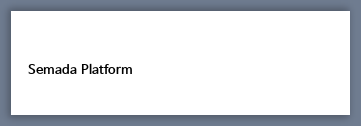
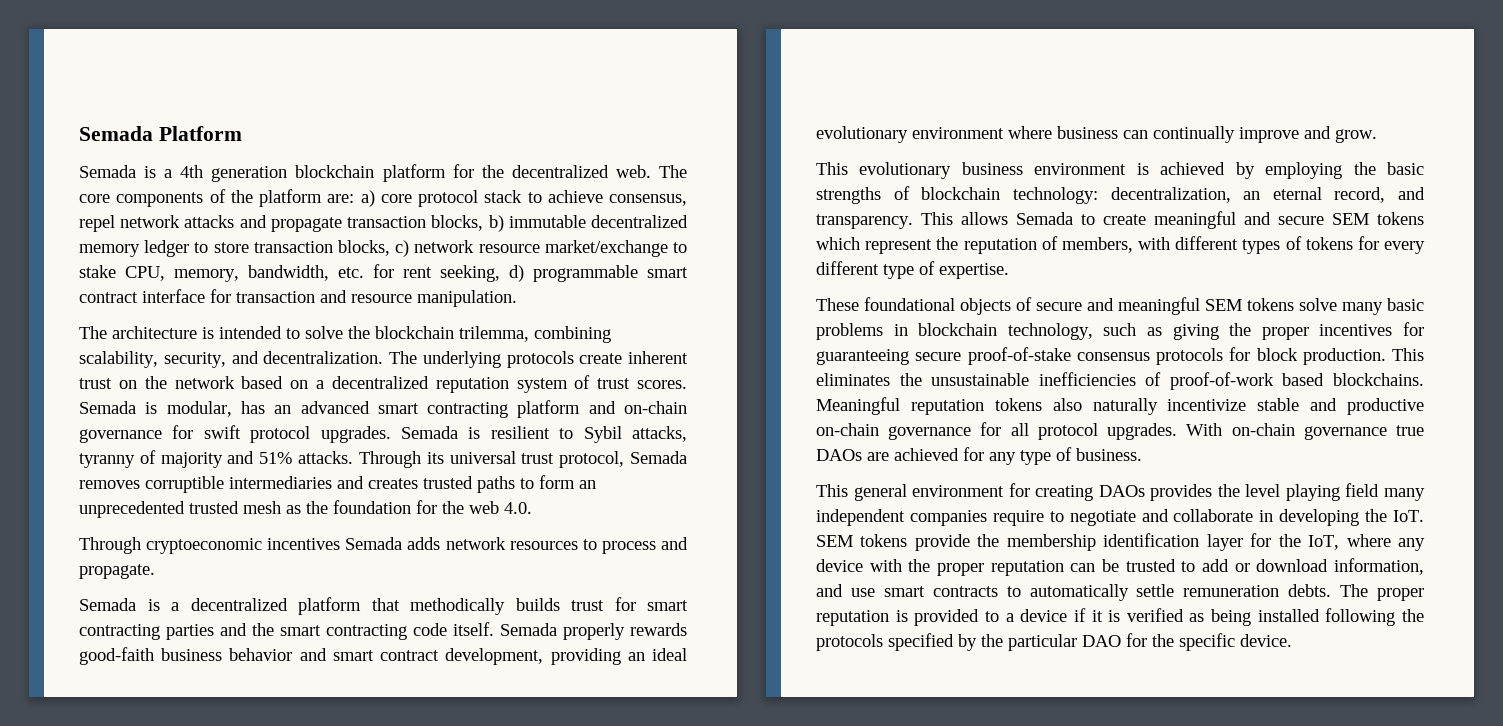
(133, 68) none -> [79,164,687,182] [79,189,687,207] [79,215,688,232] [79,240,687,257] [79,264,688,282] [79,289,517,307] [79,326,611,343] [79,351,688,368] [79,375,687,393] [79,400,687,418] [79,425,687,443] [79,450,687,468] [79,475,596,493] [79,500,532,518] [79,537,688,554] [79,564,155,579] [79,597,688,615] [79,622,687,640] [79,647,687,665] [816,126,1377,143] [816,162,1424,179] [816,186,1425,204] [816,211,1424,229] [816,236,1425,254] [816,261,1009,279] [816,297,1424,315] [816,322,1424,340] [816,347,1424,365] [816,372,1424,390] [816,397,1424,415] [816,422,1424,440] [816,447,1142,465] [816,483,1425,501] [816,509,1424,526] [816,533,1425,551] [816,558,1424,576] [816,584,1424,601] [816,608,1424,626] [816,633,1292,651] // Semada is a 4th generation blockchain platform for the decentralized web. The core components of the platform are: a) core protocol stack to achieve consensus, repel network attacks and propagate transaction blocks, b) immutable decentralized memory ledger to store transaction blocks, c) network resource market/exchange to stake CPU, memory, bandwidth, etc. for rent seeking, d) programmable smart contract interface for transaction and resource manipulation. // The architecture is intended to solve the blockchain trilemma, combining scalability, security, and decentralization. The underlying protocols create inherent trust on the network based on a decentralized reputation system of trust scores. Semada is modular, has an advanced smart contracting platform and on-chain governance for swift protocol upgrades. Semada is resilient to Sybil attacks, tyranny of majority and 51% attacks. Through its universal trust protocol, Semada removes corruptible intermediaries and creates trusted paths to form an unprecedented trusted mesh as the foundation for the web 4.0. // Through cryptoeconomic incentives Semada adds network resources to process and propagate. // Semada is a decentralized platform that methodically builds trust for smart contracting parties and the smart contracting code itself. Semada properly rewards good-faith business behavior and smart contract development, providing an ideal evolutionary environment where business can continually improve and grow. // This evolutionary business environment is achieved by employing the basic strengths of blockchain technology: decentralization, an eternal record, and transparency. This allows Semada to create meaningful and secure SEM tokens which represent the reputation of members, with different types of tokens for every different type of expertise. // These foundational objects of secure and meaningful SEM tokens solve many basic problems in blockchain technology, such as giving the proper incentives for guaranteeing secure proof-of-stake consensus protocols for block production. This eliminates the unsustainable inefficiencies of proof-of-work based blockchains. Meaningful reputation tokens also naturally incentivize stable and productive on-chain governance for all protocol upgrades. With on-chain governance true DAOs are achieved for any type of business. // This general environment for creating DAOs provides the level playing field many independent companies require to negotiate and collaborate in developing the IoT. SEM tokens provide the membership identification layer for the IoT, where any device with the proper reputation can be trusted to add or download information, and use smart contracts to automatically settle remuneration debts. The proper reputation is provided to a device if it is verified as being installed following the protocols specified by the particular DAO for the specific device.

